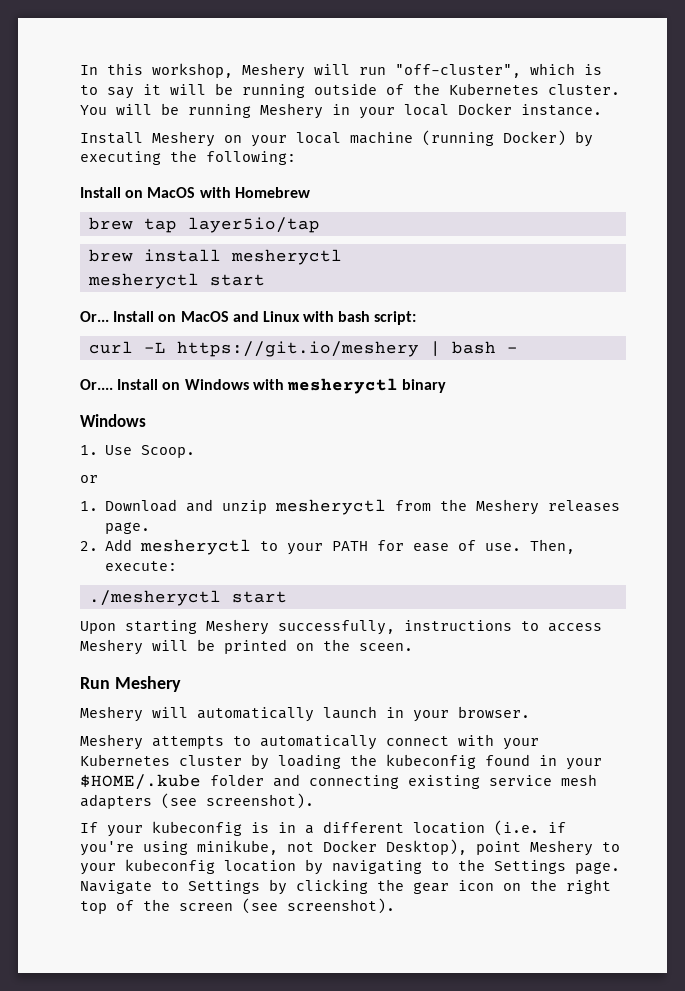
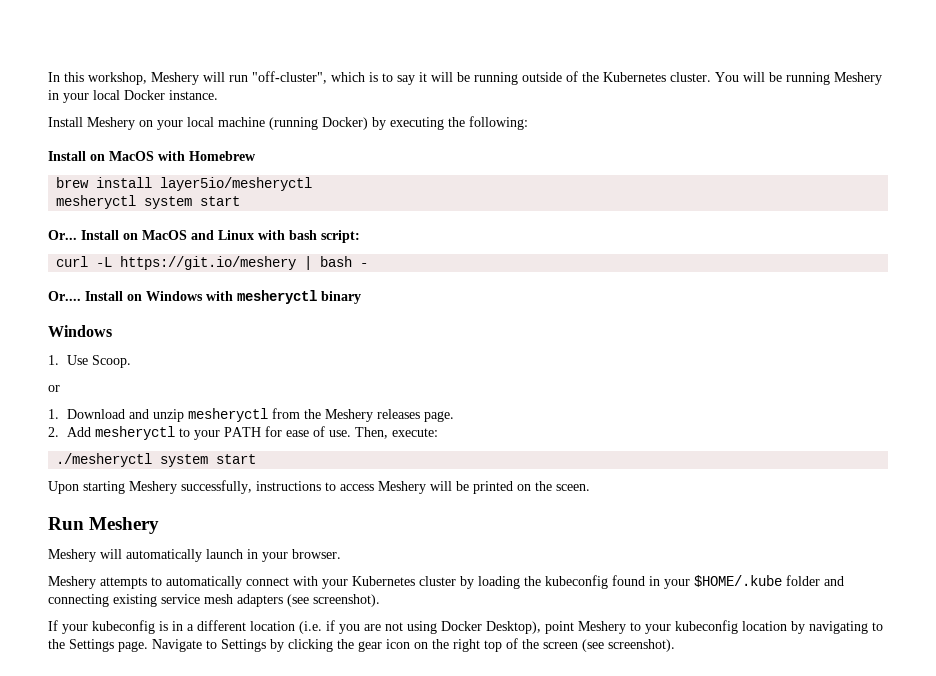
[88,217,320,233] // brew tap layer5io/tap -> (256, 156) none
[230,249,342,265] [87,273,199,289] mesheryctl // mesheryctl -> [160,177,313,191] [56,195,193,209] layer5io/mesheryctl // mesheryctl system
(221, 598) none -> [160,454,209,467] system
[80,840,314,856] you're using minikube, not -> [339,621,437,634] you are not using

